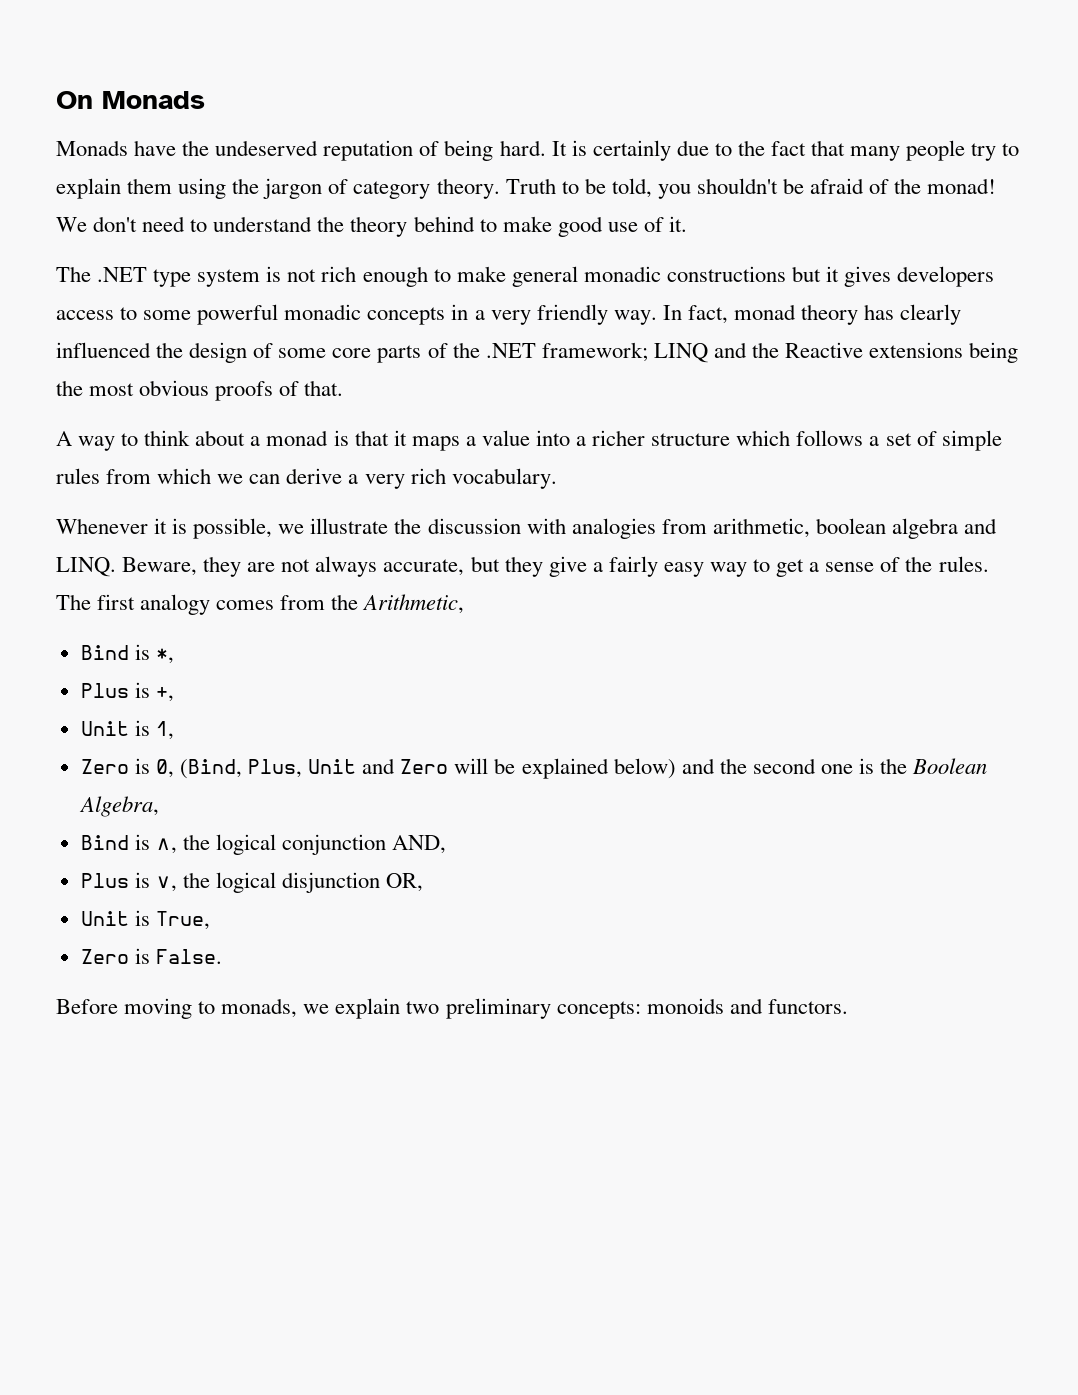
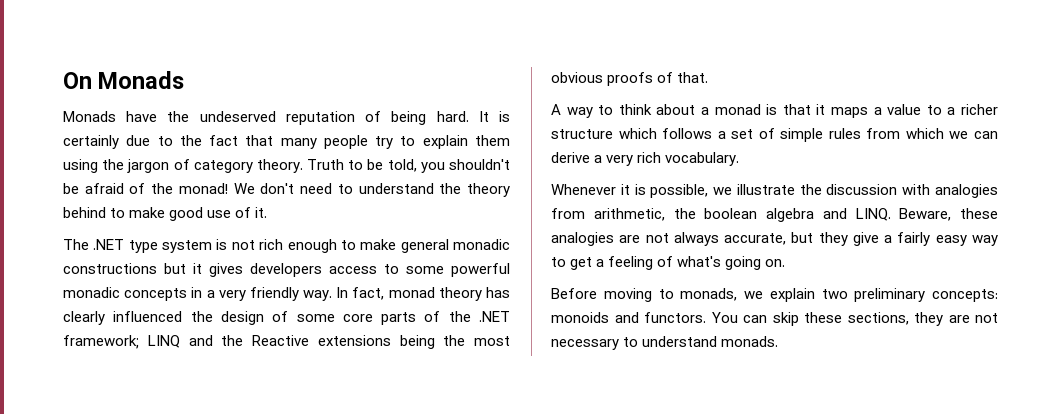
[535,430,570,446] into -> [926,105,942,115] to
(810, 528) none -> [673,208,696,219] the
[203,556,242,577] they -> [960,208,998,219] [551,232,614,246] these analogies
[825,556,989,572] [56,594,465,615] [80,644,174,664] [80,682,174,702] [80,720,174,740] [80,758,988,779] [78,796,159,817] [80,834,447,855] [80,872,424,893] [80,910,210,930] [80,948,222,964] sense of the rules. The first analogy comes from the Arithmetic, // Bind is *, // Plus is +, // Unit is 1, // Zero is 0, (Bind, Plus, Unit and Zero will be explained below) and the second one is the Boolean Algebra, // Bind is ∧, the logical conjunction AND, // Plus is ∨, the logical disjunction OR, // Unit is True, // Zero is False. -> [608,256,786,270] feeling of what's going on.
(848, 1006) none -> [711,312,998,326] [551,336,779,350] You can skip these sections, they are not necessary to understand monads.

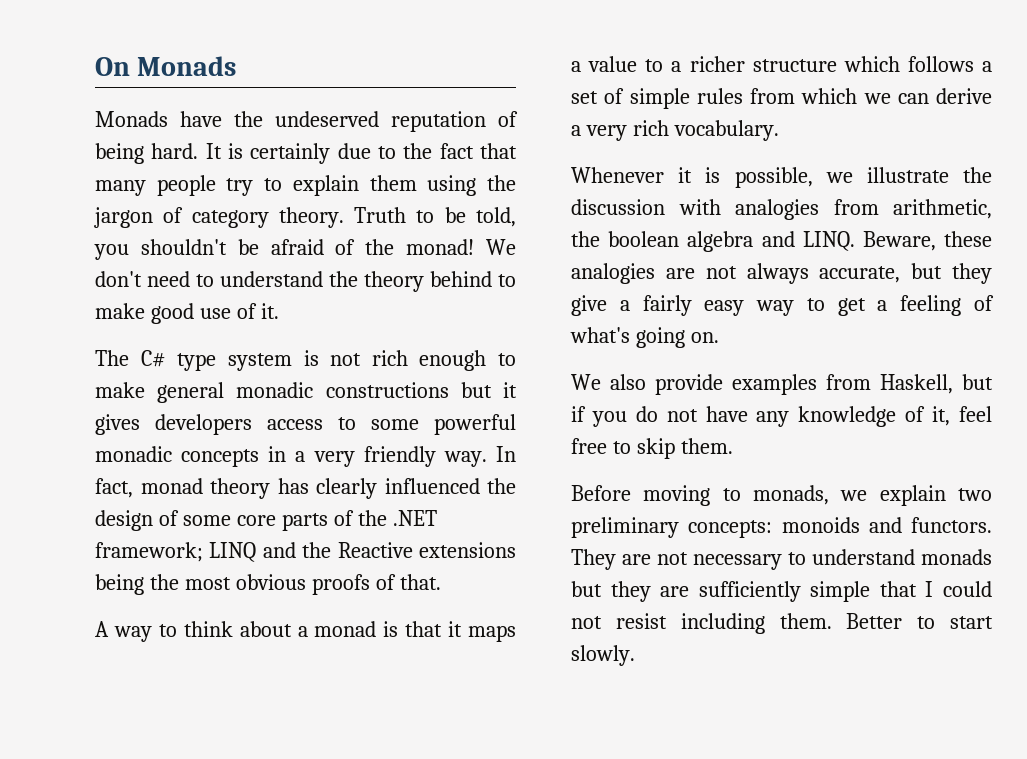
[93,239,125,250] .NET -> [140,350,166,367] C#
(786, 263) none -> [571,374,993,395] [571,406,993,427] [571,438,733,459] // We also provide examples from Haskell, but if you do not have any knowledge of it, feel free to skip them.
[711,312,943,326] You can skip these sections, they -> [571,549,616,570] They
[721,336,779,347] monads. -> [921,549,992,565] [571,581,992,602] [571,613,993,634] [571,645,635,666] monads but they are sufficiently simple that I could not resist including them. Better to start slowly.

